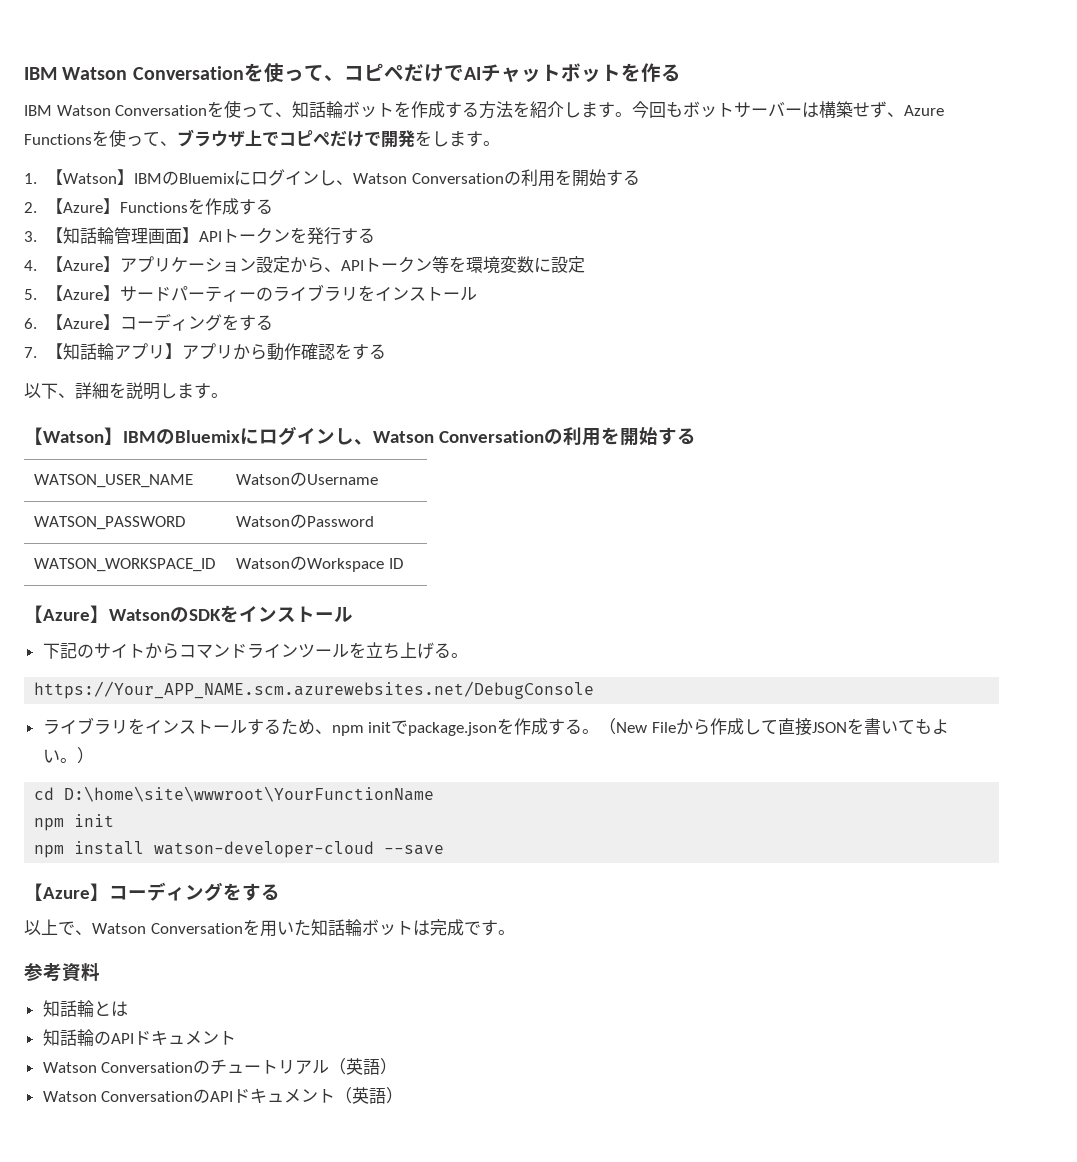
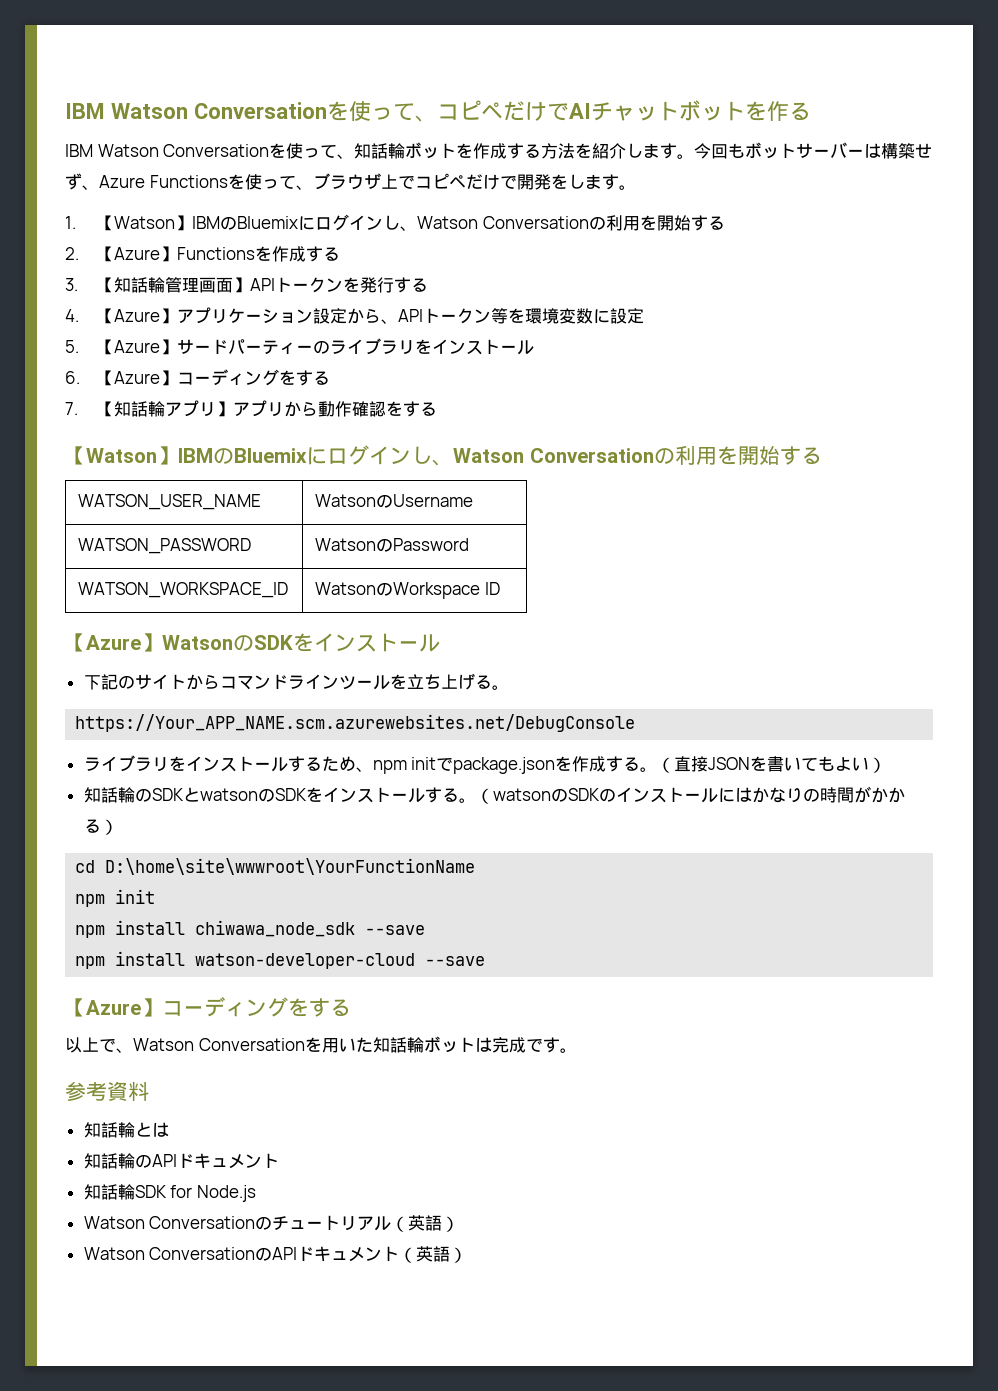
[24,382,228,400] // 以下、詳細を説明します。 -> (438, 409) none
[616,718,778,735] New Fileから作成して -> (675, 765) none
[59,758,77,763] 。 -> [869,757,887,773] [83,786,905,804] [83,819,101,833] ） // 知話輪のSDKとwatsonのSDKをインストールする。（watsonのSDKのインストールにはかなりの時間がかかる
(115, 820) none -> [75,920,426,938] // npm install chiwawa_node_sdk --save
(236, 1038) none -> [83,1184,256,1202] // 知話輪SDK for Node.js

